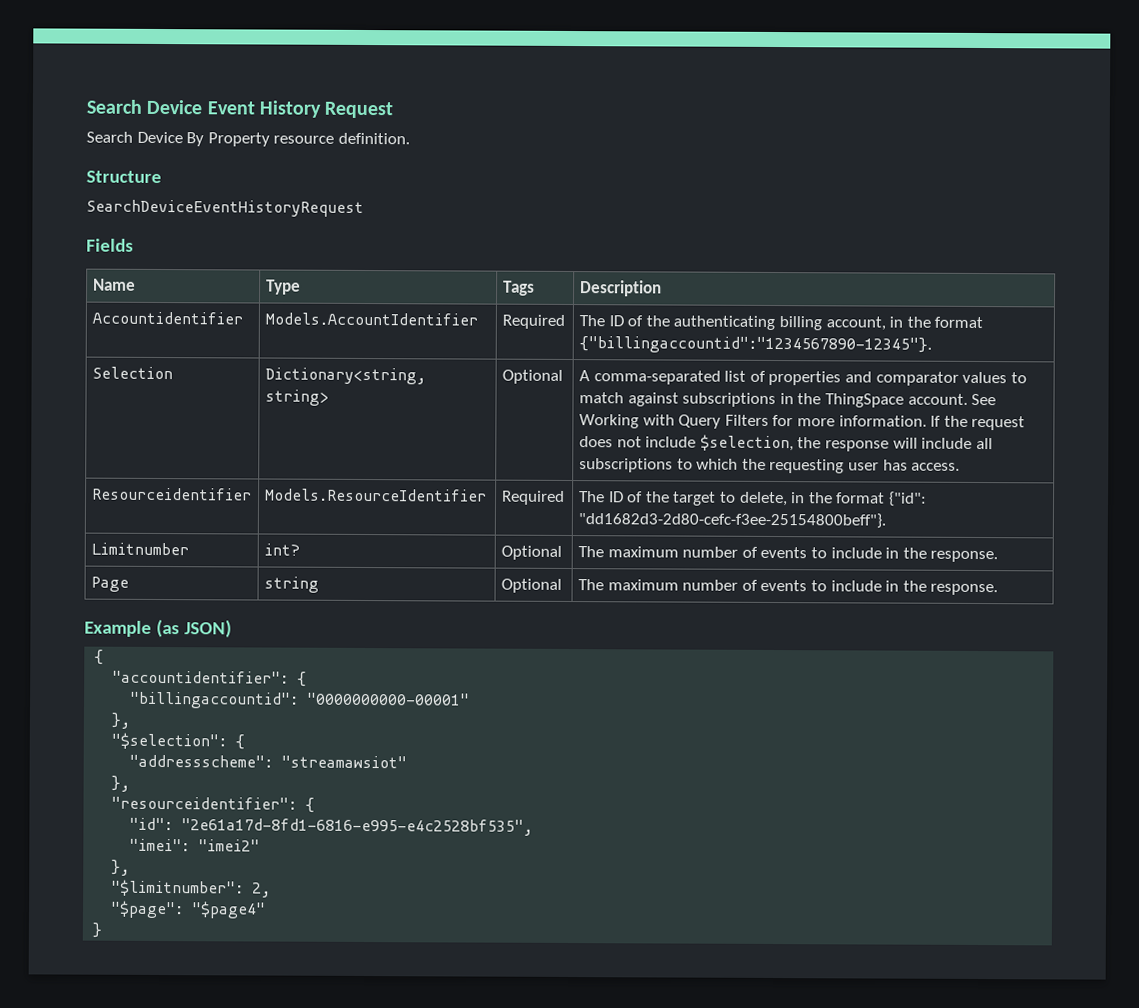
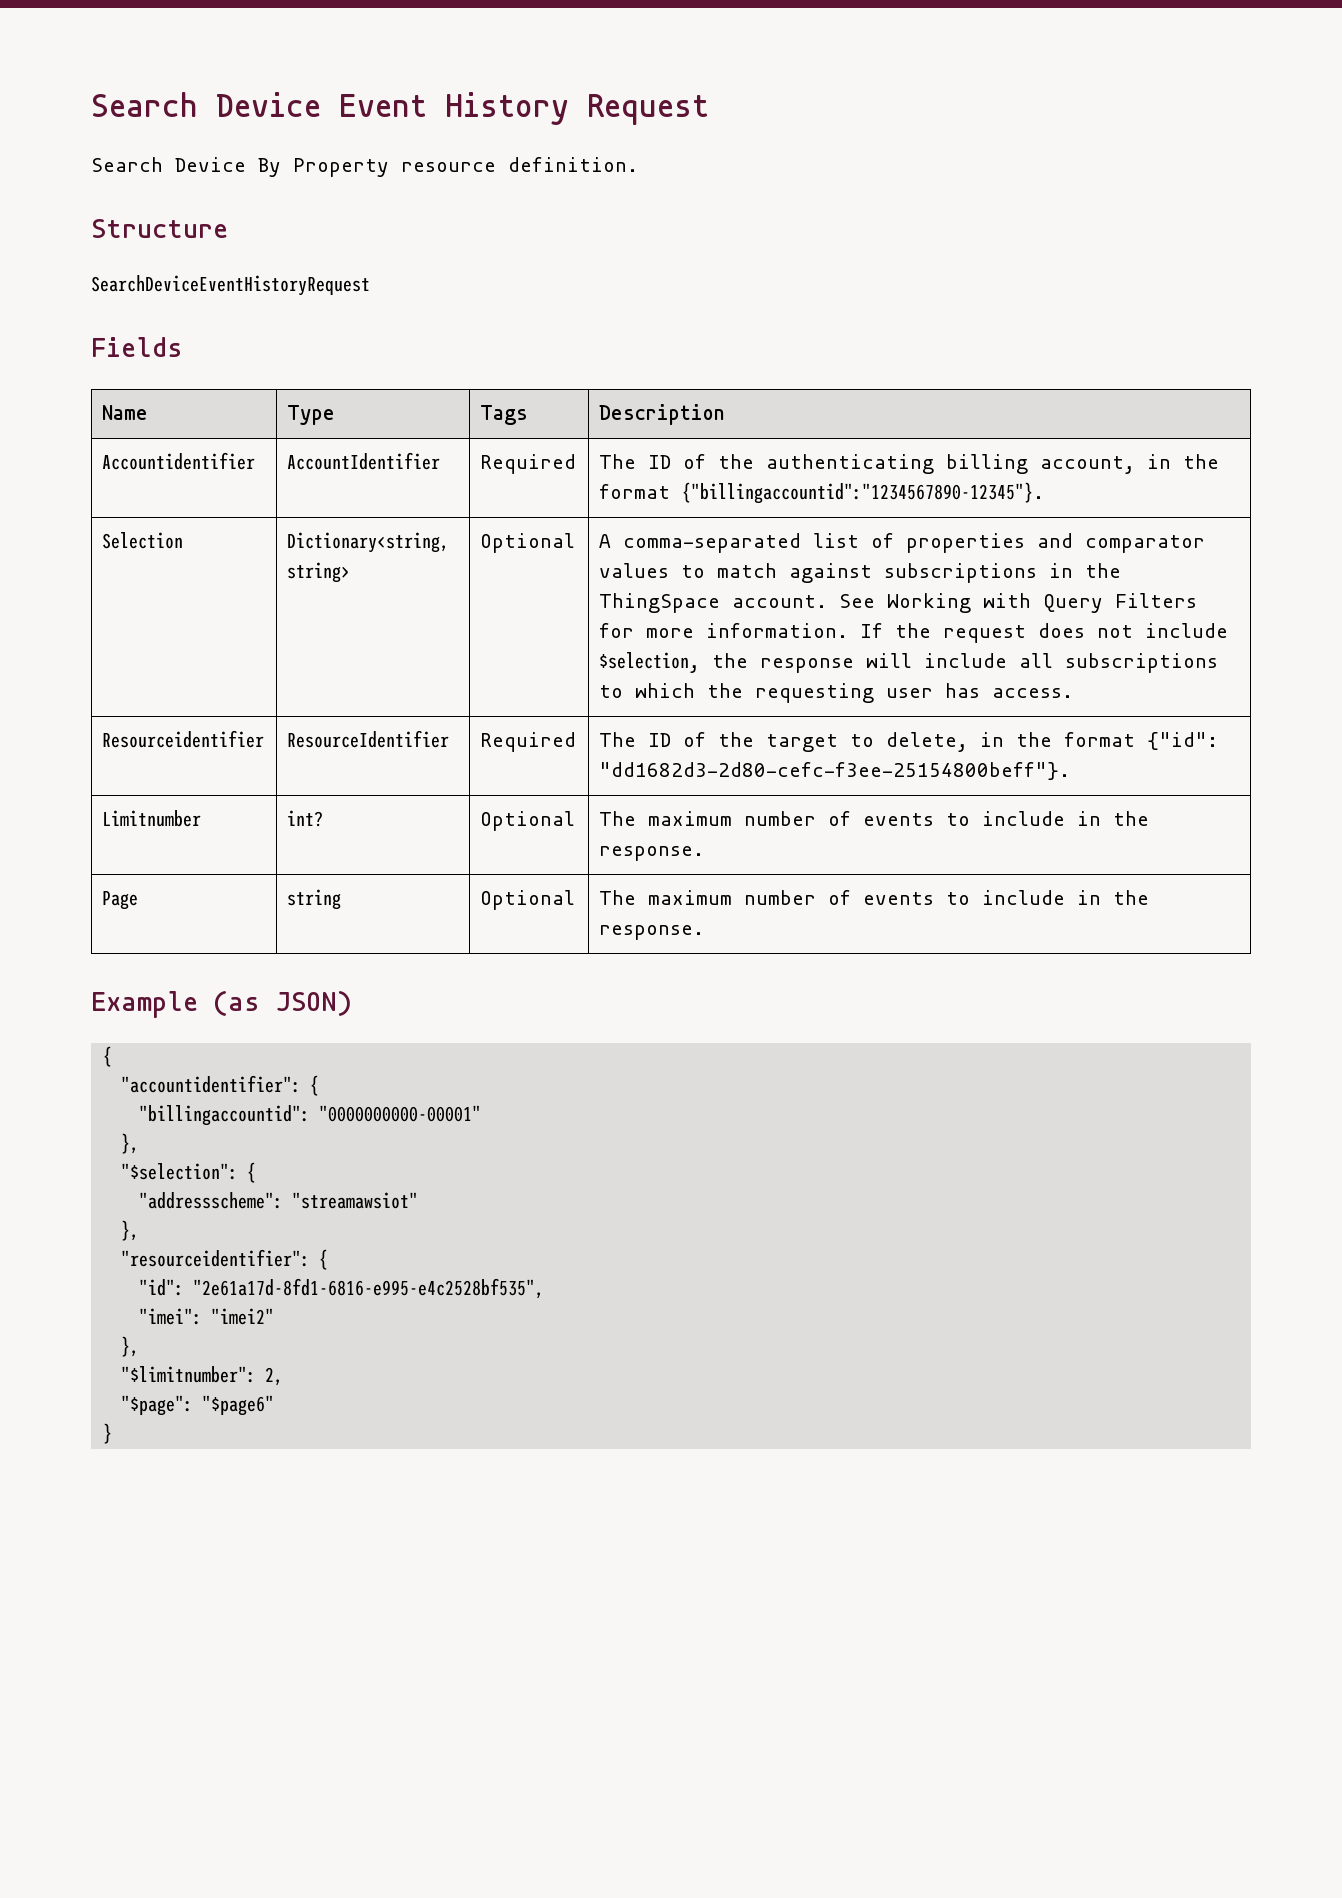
[264,312,478,326] Models.AccountIdentifier -> [287,452,441,470] AccountIdentifier
[264,488,487,502] Models.ResourceIdentifier -> [287,730,450,748] ResourceIdentifier
[191,901,267,919] "$page4" -> [202,1395,275,1416] "$page6"

